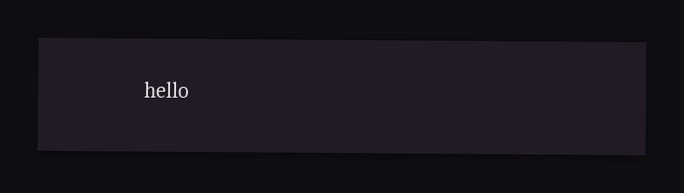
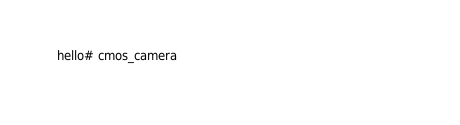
[143,81,190,98] hello -> [57,50,177,64] hello# cmos_camera

